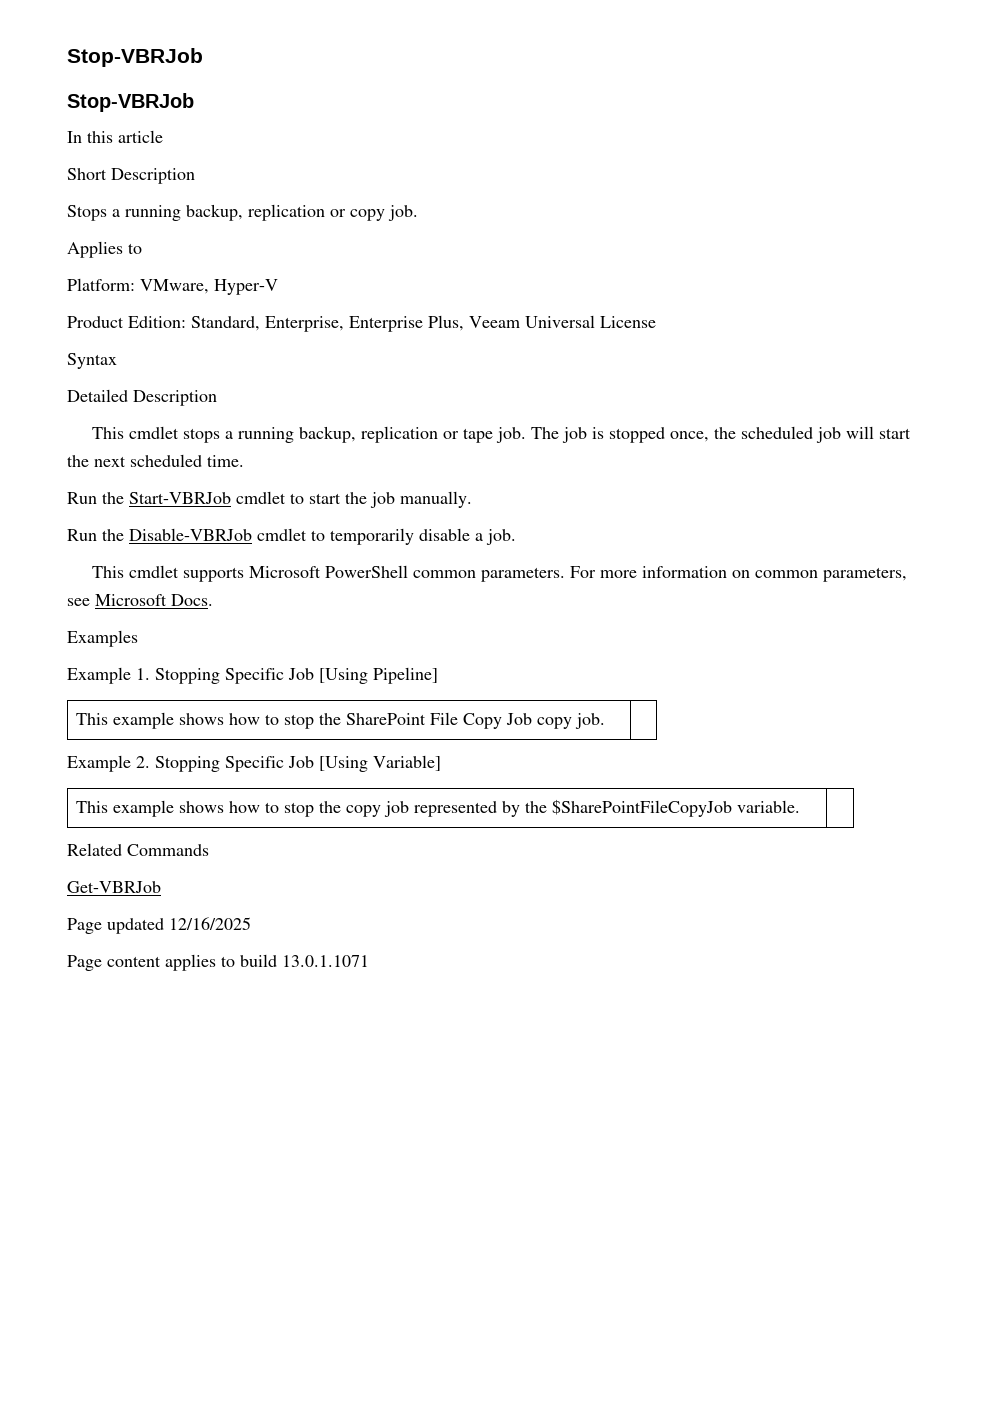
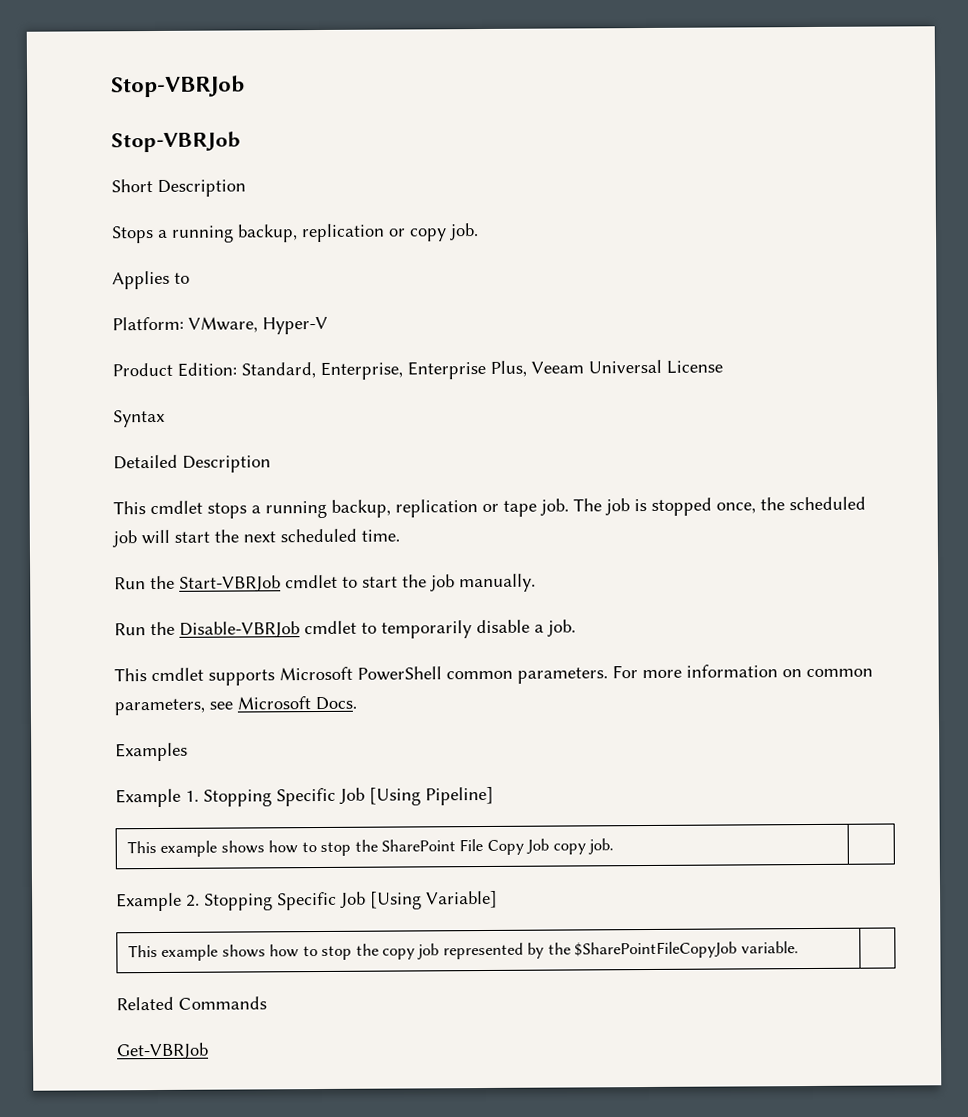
[67,130,163,143] // In this article -> (241, 142) none
[67,917,251,934] [67,954,369,971] // Page updated 12/16/2025 // Page content applies to build 13.0.1.1071 -> (209, 1051) none

